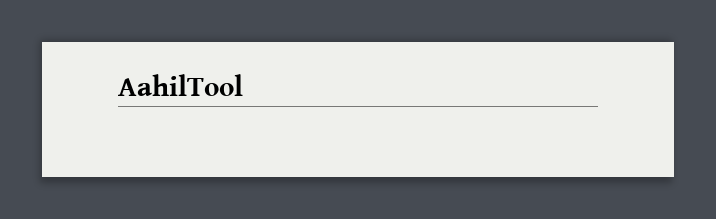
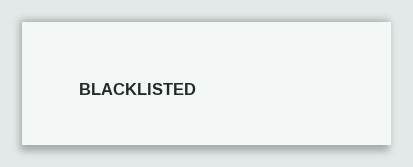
[118,74,243,96] AahilTool -> [79,83,196,95] BLACKLISTED

